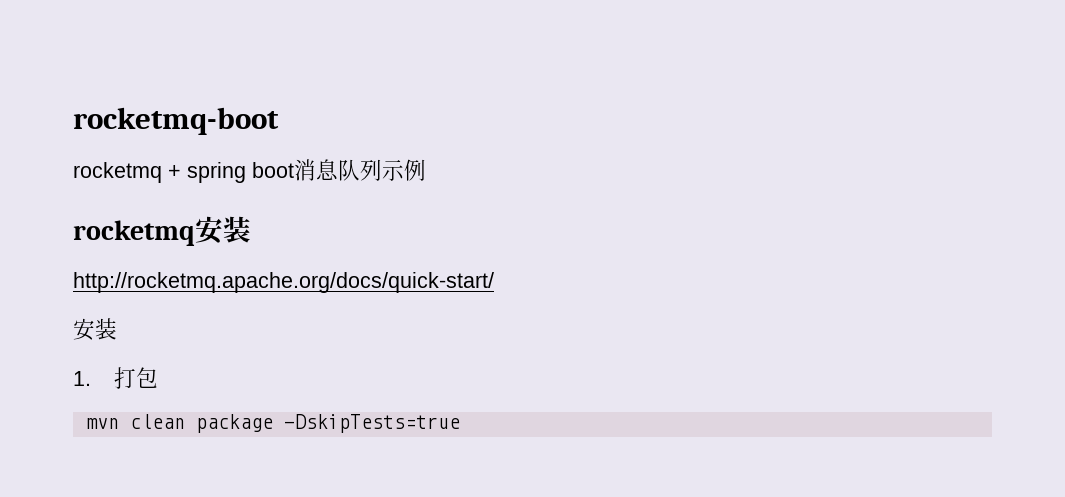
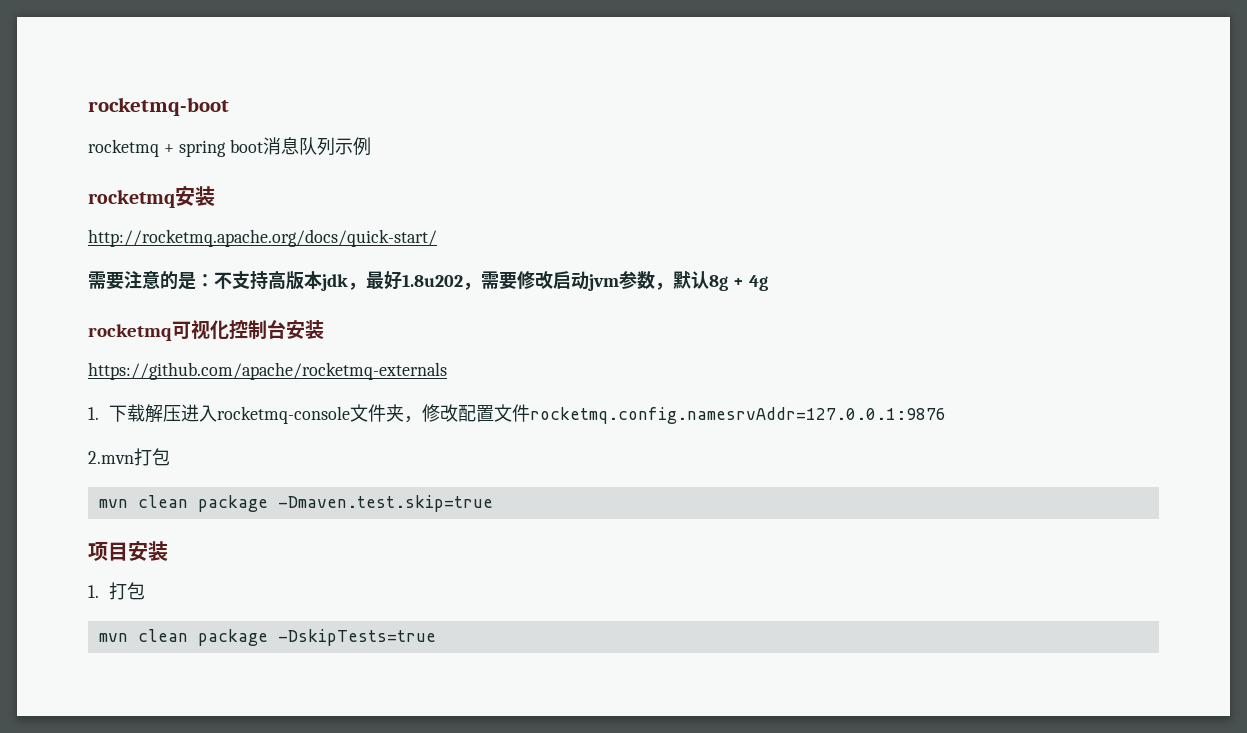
(494, 282) none -> [88,271,768,291] [88,320,324,341] [88,362,447,380] [88,404,947,424] [88,448,170,466] [98,495,493,512] [88,542,128,561] 需要注意的是：不支持高版本jdk，最好1.8u202，需要修改启动jvm参数，默认8g + 4g // rocketmq可视化控制台安装 // https://github.com/apache/rocketmq-externals // 1.下载解压进入rocketmq-console文件夹，修改配置文件rocketmq.config.namesrvAddr=127.0.0.1:9876 // 2.mvn打包 // mvn clean package -Dmaven.test.skip=true // 项目

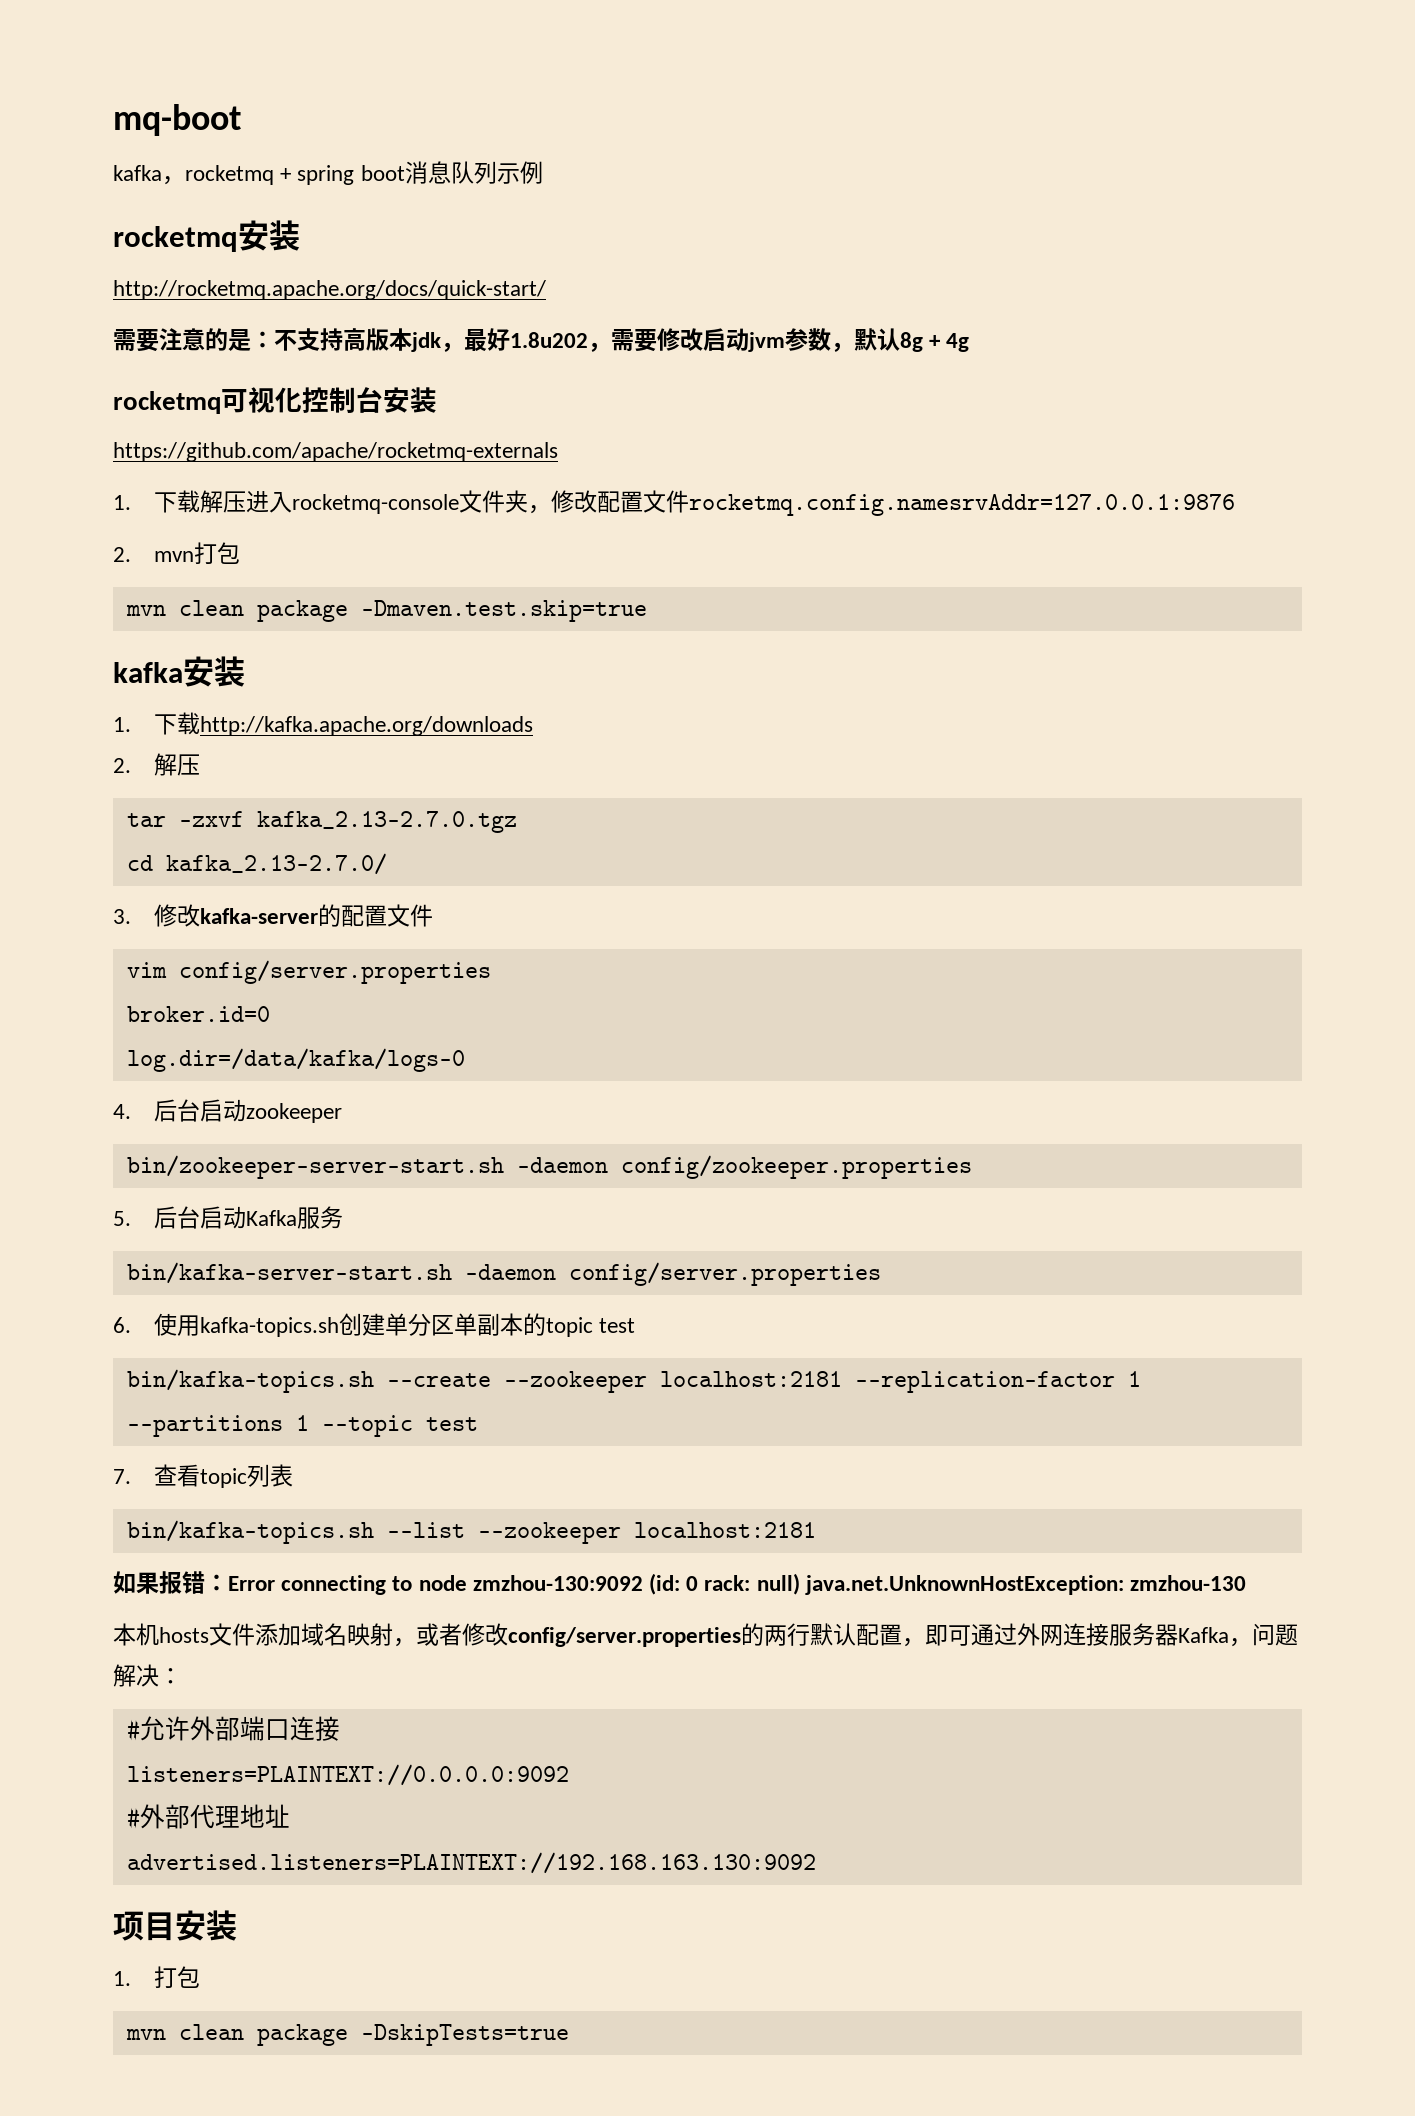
[88,97,229,116] rocketmq-boot // -> [113,104,241,136] [113,165,185,185] mq-boot // kafka，
[88,451,134,464] 2.mvn -> [113,547,195,562] 2. mvn
(493, 503) none -> [113,656,245,687] [113,712,534,736] [113,753,201,776] [126,811,517,833] [126,853,387,875] [113,904,434,927] [126,960,491,984] [126,1006,270,1022] [126,1048,465,1072] [113,1099,343,1123] [126,1155,972,1179] [113,1206,344,1229] [126,1262,881,1286] [113,1313,636,1337] [126,1369,1141,1393] [126,1415,478,1437] [113,1464,294,1488] [126,1520,816,1544] [113,1571,1247,1595] [113,1623,1298,1647] [113,1664,182,1687] [126,1716,340,1741] [126,1764,569,1786] [126,1804,290,1829] [126,1852,816,1874] // kafka安装 // 1.下载http://kafka.apache.org/downloads // 2.解压 // tar -zxvf kafka_2.13-2.7.0.tgz // cd kafka_2.13-2.7.0/ // 3.修改kafka-server的配置文件 // vim config/server.properties // broker.id=0 // log.dir=/data/kafka/logs-0 // 4.后台启动zookeeper // bin/zookeeper-server-start.sh -daemon config/zookeeper.properties // 5.后台启动Kafka服务 // bin/kafka-server-start.sh -daemon config/server.properties // 6.使用kafka-topics.sh创建单分区单副本的topic test // bin/kafka-topics.sh --create --zookeeper localhost:2181 --replication-factor 1 --partitions 1 --topic test // 7.查看topic列表 // bin/kafka-topics.sh --list --zookeeper localhost:2181 // 如果报错：Error connecting to node zmzhou-130:9092 (id: 0 rack: null) java.net.UnknownHostException: zmzhou-130 // 本机hosts文件添加域名映射，或者修改config/server.properties的两行默认配置，即可通过外网连接服务器Kafka，问题解决： // #允许外部端口连接 // listeners=PLAINTEXT://0.0.0.0:9092 // #外部代理地址 // advertised.listeners=PLAINTEXT://192.168.163.130:9092

